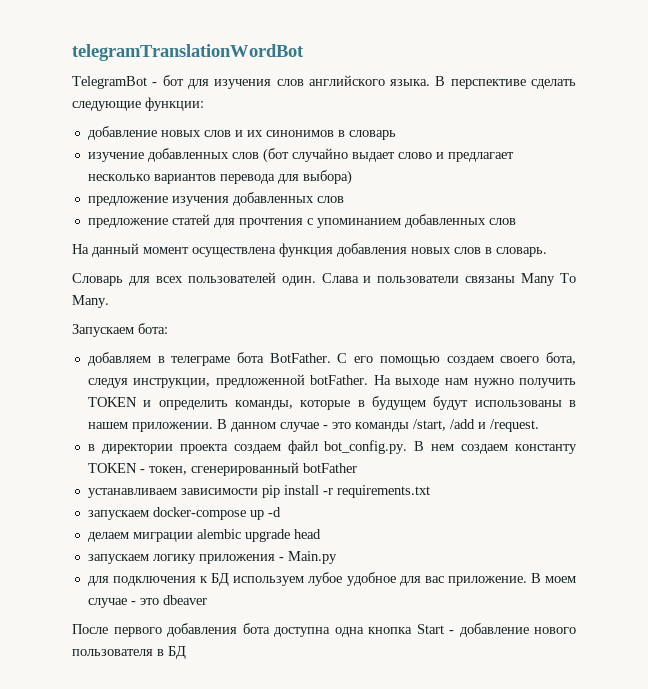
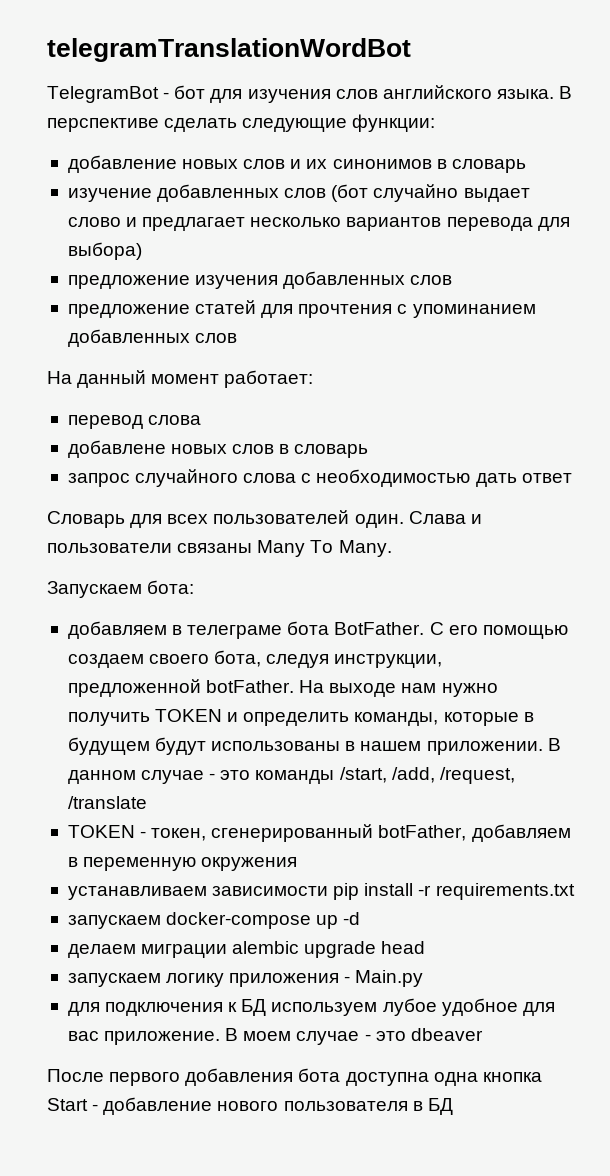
[192,243,547,257] осуществлена функция добавления новых слов в словарь. -> [224,370,314,388] [67,415,202,429] [67,440,369,458] [67,469,572,487] работает: // перевод слова // добавлене новых слов в словарь // запрос случайного слова с необходимостью дать ответ
[449,419,539,432] [87,440,577,454] [87,462,357,476] /add и /request. // в директории проекта создаем файл bot_config.py. В нем создаем константу TOKEN - токен, сгенерированный botFather -> [391,767,515,784] [67,796,147,809] [67,824,571,842] [67,857,298,871] /add, /request, /translate // TOKEN - токен, сгенерированный botFather, добавляем в переменную окружения

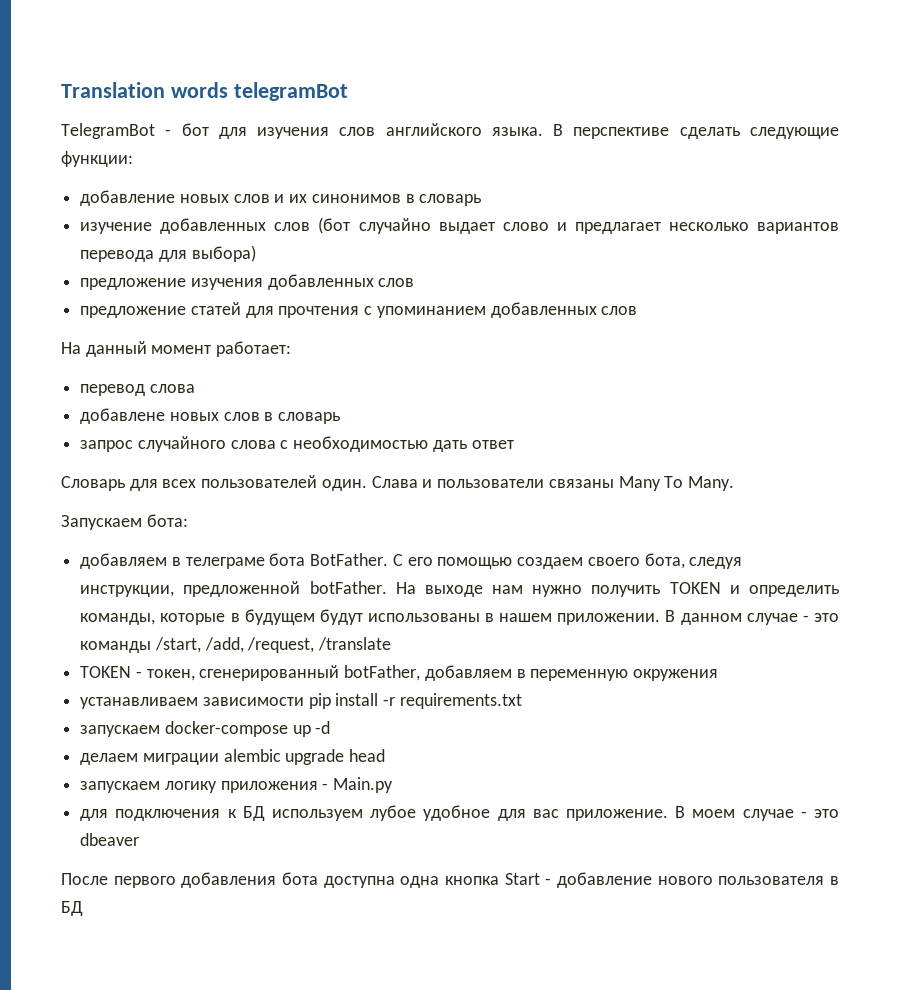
[47,38,411,62] telegramTranslationWordBot -> [61,82,348,101] Translation words telegramBot

